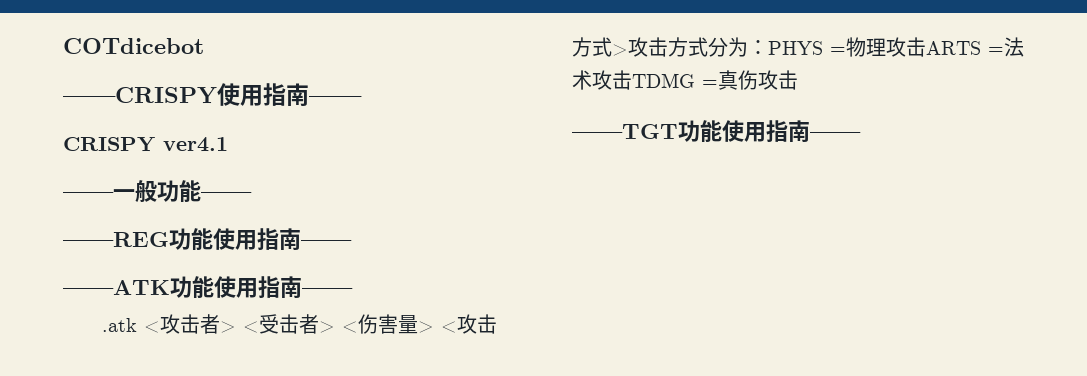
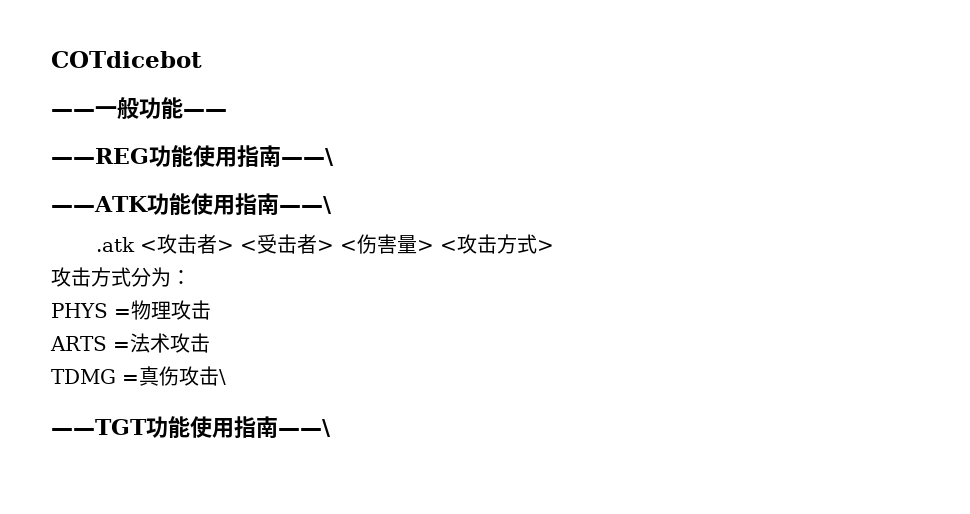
[63,83,362,106] [63,137,228,152] // ——CRISPY使用指南—— // CRISPY ver4.1 -> (202, 59) none
[301,240,352,247] —— -> [281,148,334,166] ——\
[302,288,353,295] —— -> [278,196,332,214] ——\
(628, 50) none -> (554, 246) //
(768, 47) none -> (191, 277) //
(926, 47) none -> (211, 310) //
(632, 80) none -> (210, 343) //
(798, 80) none -> [219,369,226,385] \
[810,132,861,139] —— -> [278,419,331,437] ——\

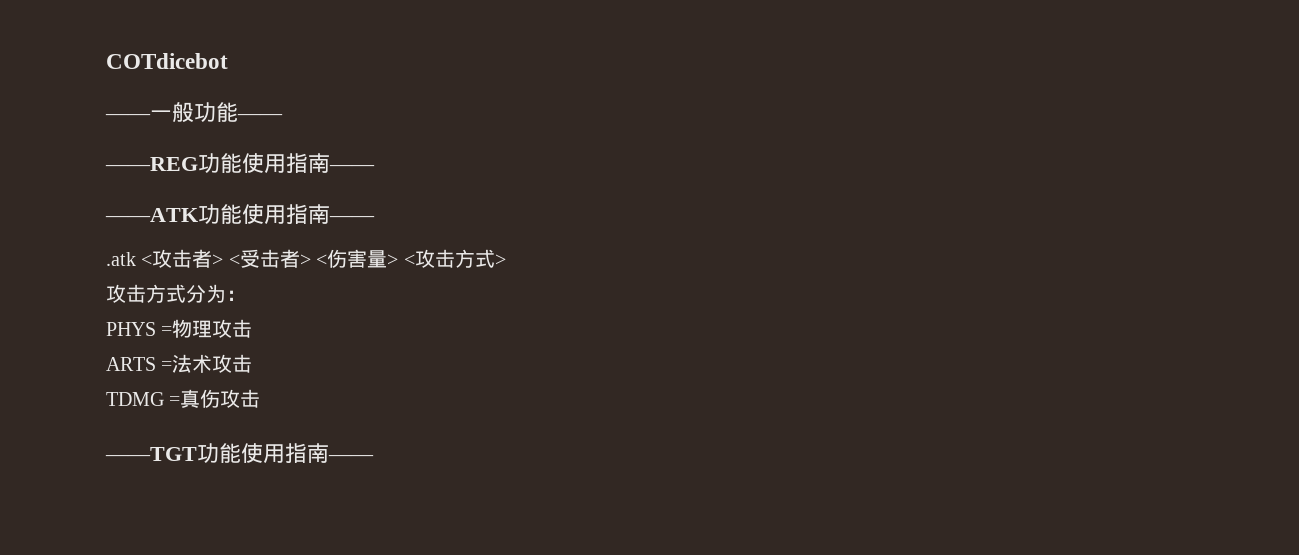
[281,148,334,166] ——\ -> [329,165,375,171] ——
[278,196,332,214] ——\ -> [329,216,375,222] ——
[219,369,226,385] \ -> (261, 398) none
[278,419,331,437] ——\ -> [328,455,374,461] ——

